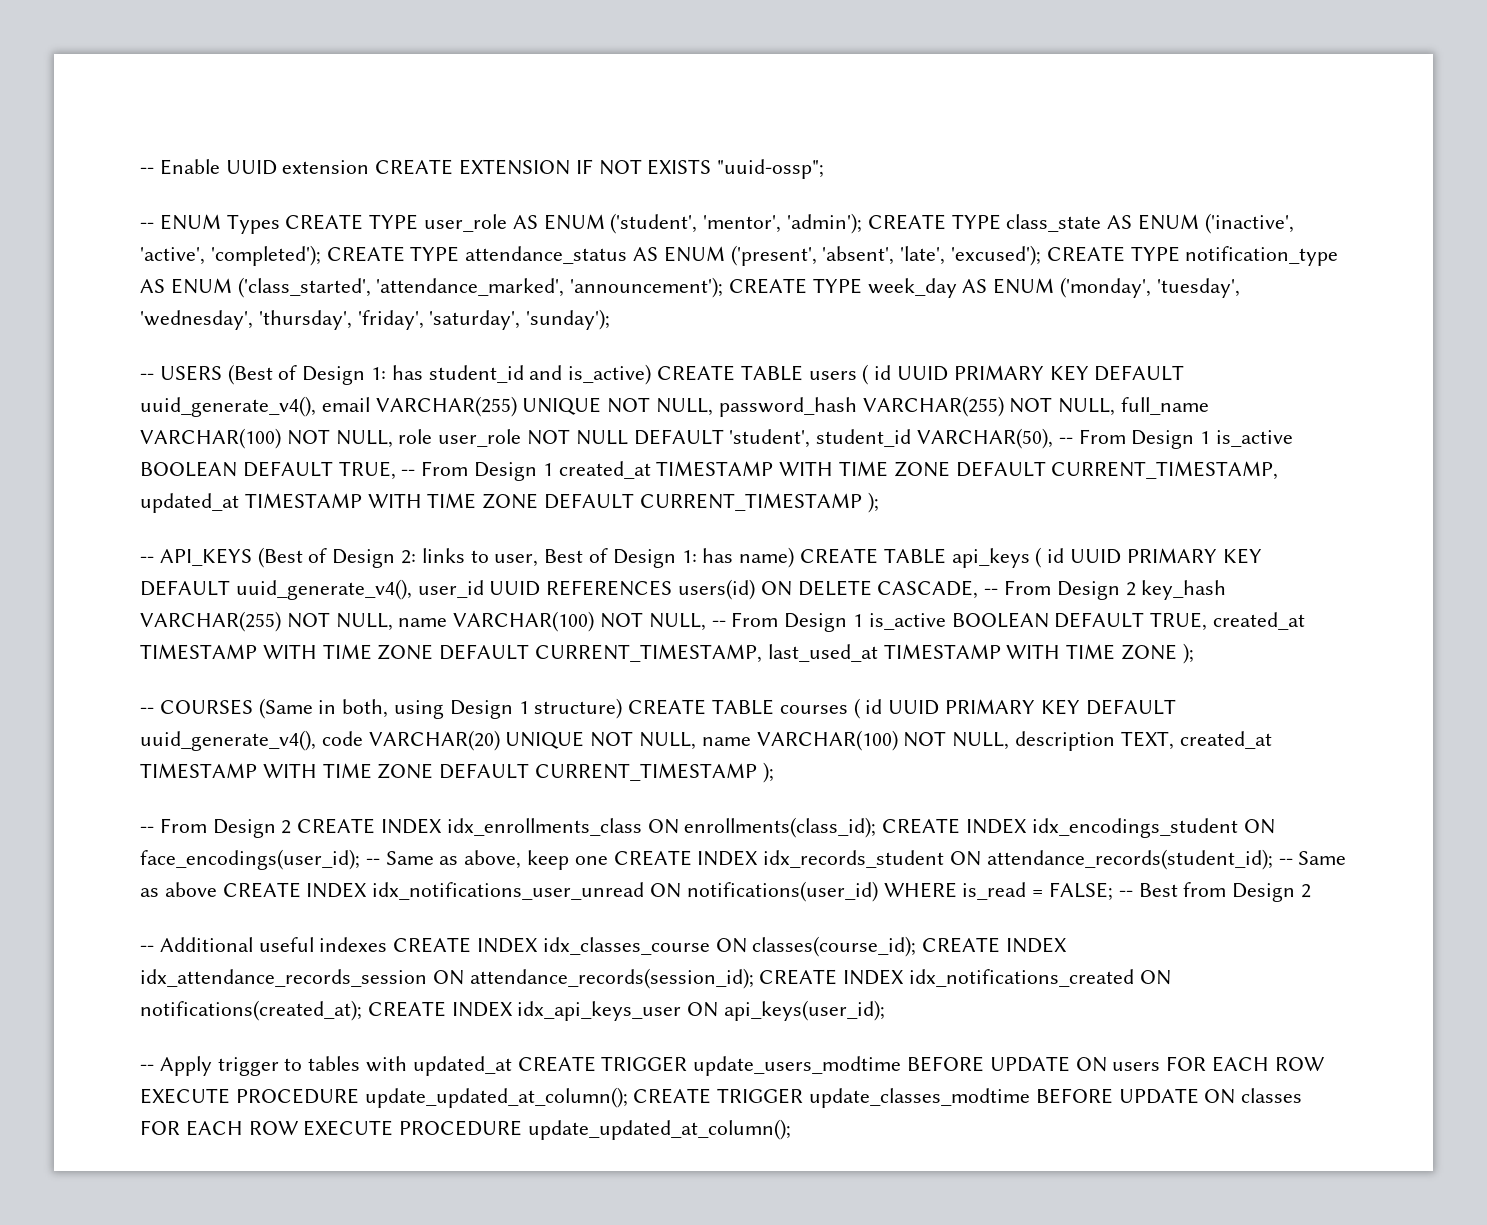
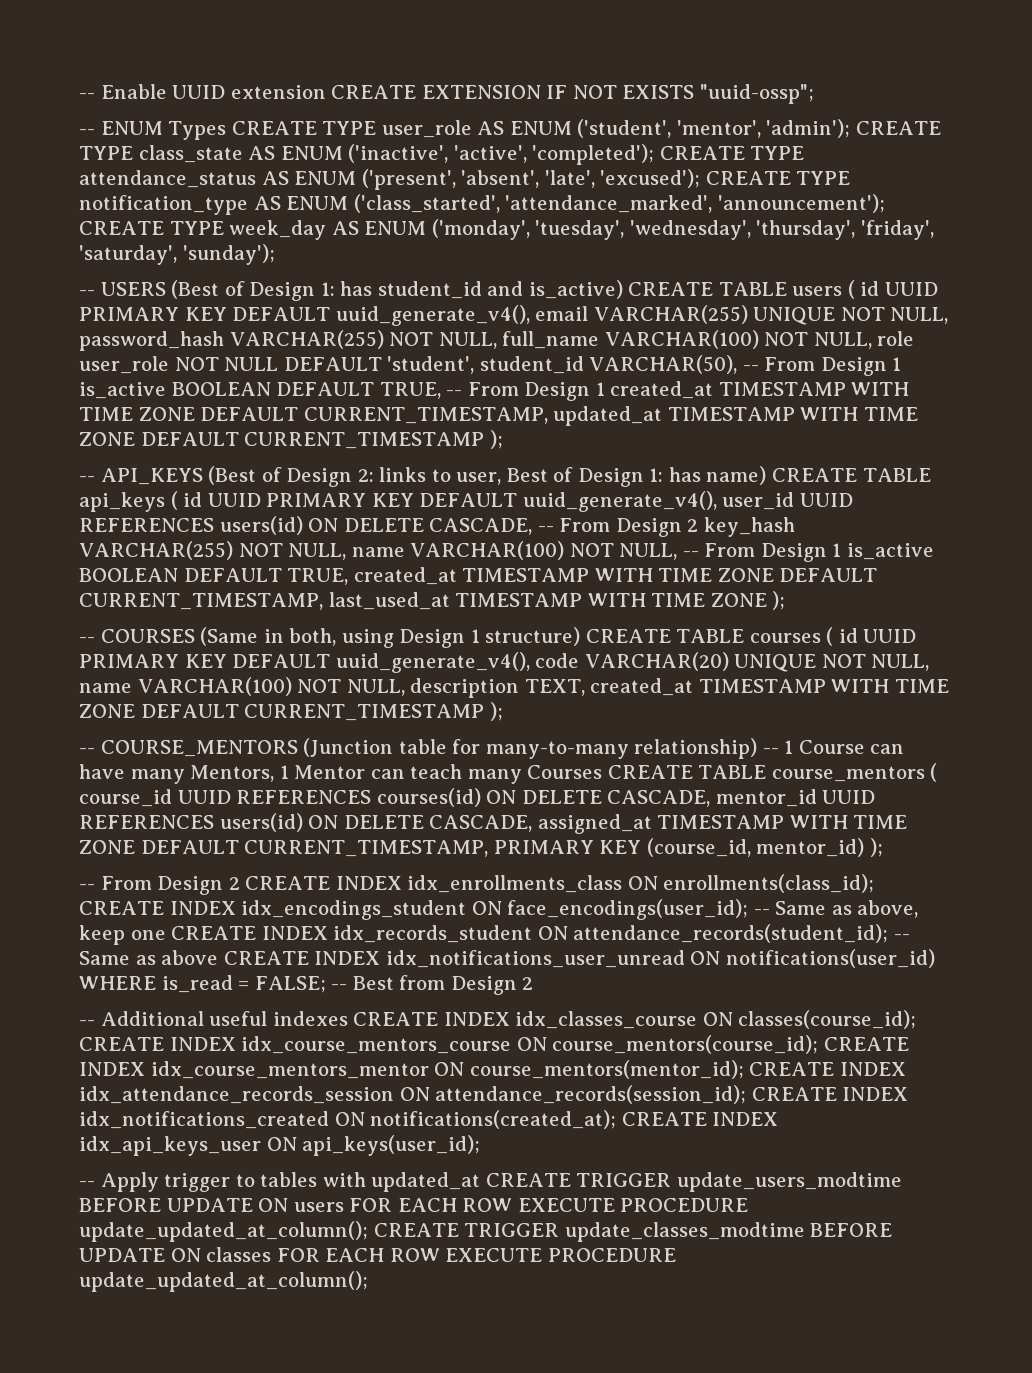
(774, 772) none -> [79,738,905,759] [79,763,938,784] [79,788,876,807] [79,813,908,834] [79,838,883,857] // -- COURSE_MENTORS (Junction table for many-to-many relationship) -- 1 Course can have many Mentors, 1 Mentor can teach many Courses CREATE TABLE course_mentors ( course_id UUID REFERENCES courses(id) ON DELETE CASCADE, mentor_id UUID REFERENCES users(id) ON DELETE CASCADE, assigned_at TIMESTAMP WITH TIME ZONE DEFAULT CURRENT_TIMESTAMP, PRIMARY KEY (course_id, mentor_id) );
(1068, 945) none -> [241,1035,909,1054] [79,1060,906,1079] idx_course_mentors_course ON course_mentors(course_id); CREATE INDEX idx_course_mentors_mentor ON course_mentors(mentor_id); CREATE INDEX

